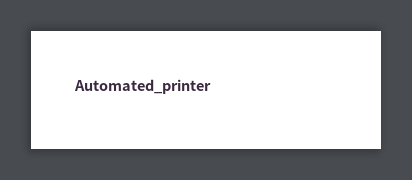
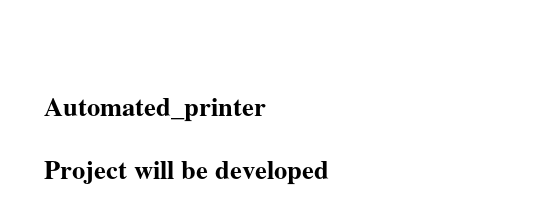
(211, 86) none -> [44,161,330,185] // Project will be developed

